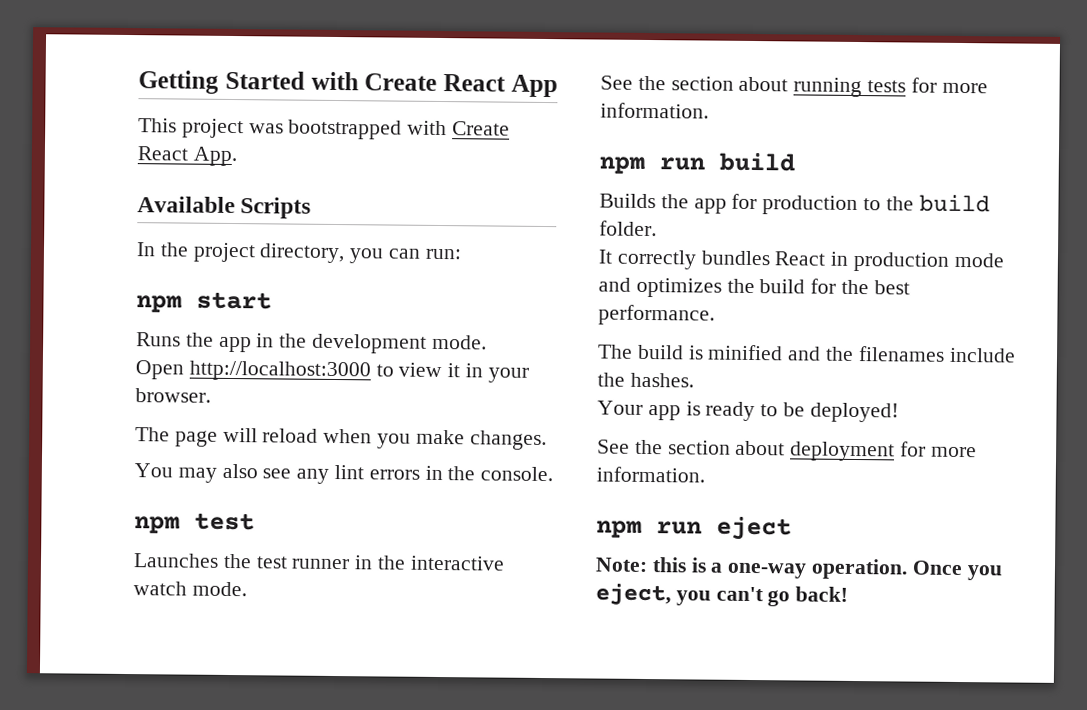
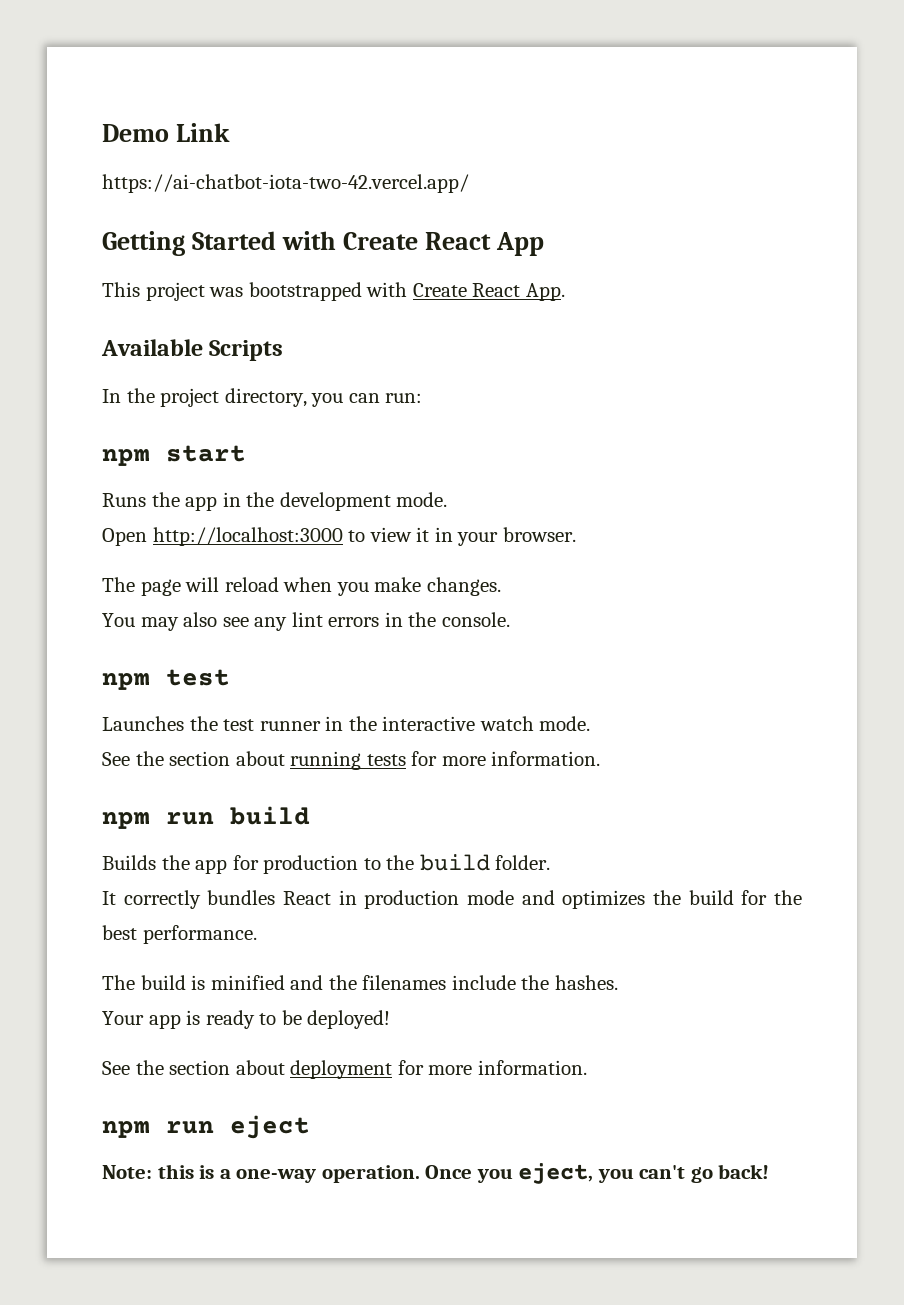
(138, 82) none -> [102,123,231,142] [102,174,469,193] Demo Link // https://ai-chatbot-iota-two-42.vercel.app/ //

